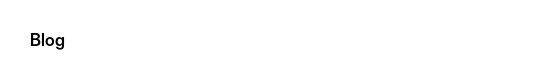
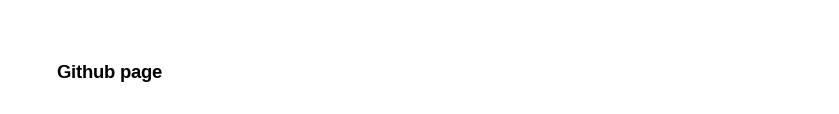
[30,33,65,50] Blog -> [57,65,162,82] Github page

